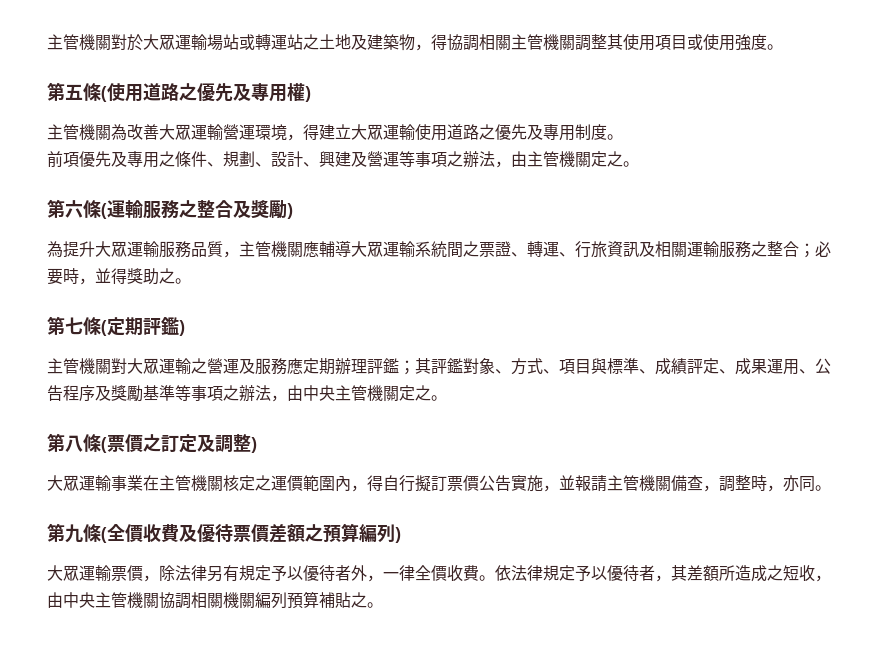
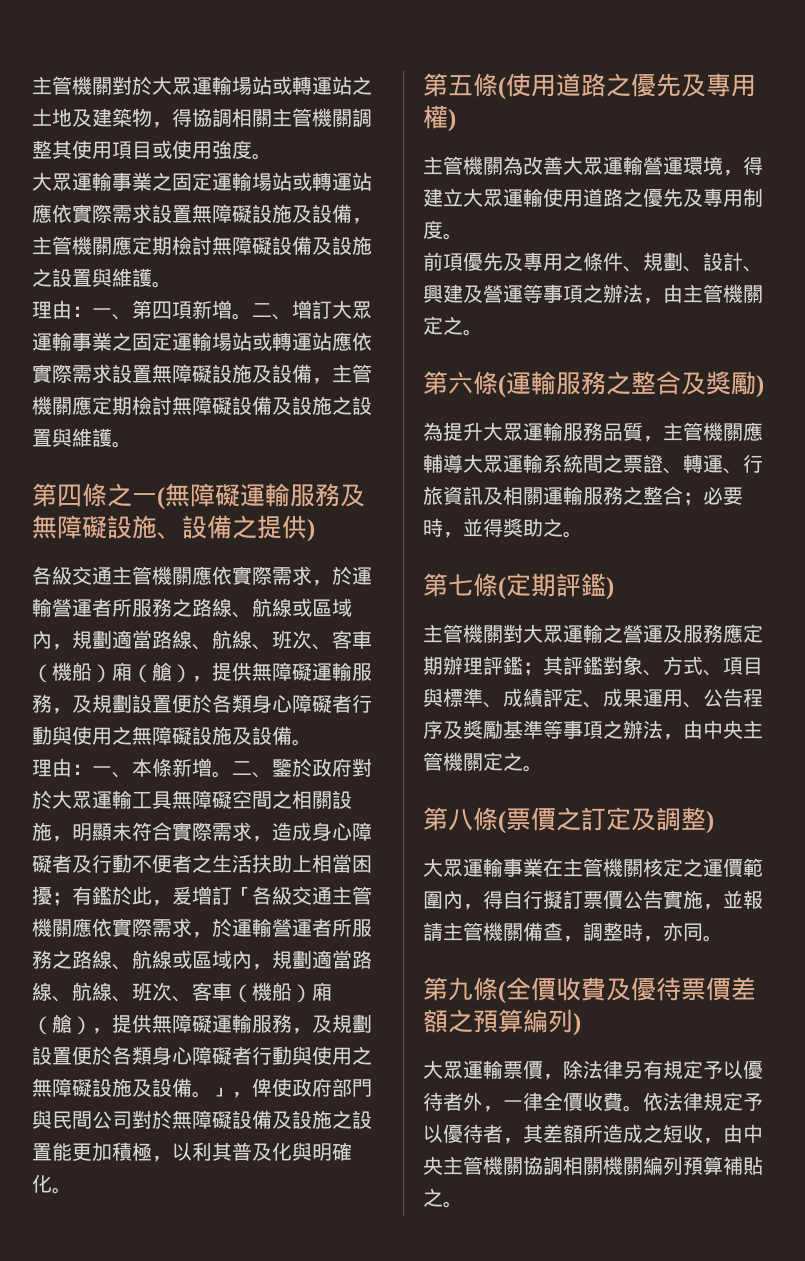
(783, 47) none -> [32,172,372,191] [32,204,372,224] [32,236,372,255] [32,268,172,288] [32,300,372,320] [32,332,372,351] [32,364,372,384] [32,396,372,415] [32,428,132,448] [32,483,365,510] [32,515,315,542] [32,566,372,586] [32,598,352,618] [32,630,372,650] [32,662,372,683] [32,694,372,714] [32,726,312,746] [32,758,372,778] [32,790,352,809] [32,822,372,842] [32,854,372,873] [32,886,372,906] [32,918,372,938] [32,950,372,970] [32,982,332,1003] [32,1014,372,1035] [32,1046,372,1065] [32,1078,372,1098] [32,1110,372,1129] [32,1142,352,1162] [32,1174,72,1194] // 大眾運輸事業之固定運輸場站或轉運站應依實際需求設置無障礙設施及設備，主管機關應定期檢討無障礙設備及設施之設置與維護。 // 理由：一、第四項新增。二、增訂大眾運輸事業之固定運輸場站或轉運站應依實際需求設置無障礙設施及設備，主管機關應定期檢討無障礙設備及設施之設置與維護。 // 第四條之一(無障礙運輸服務及無障礙設施、設備之提供) // 各級交通主管機關應依實際需求，於運輸營運者所服務之路線、航線或區域內，規劃適當路線、航線、班次、客車（機船）廂（艙），提供無障礙運輸服務，及規劃設置便於各類身心障礙者行動與使用之無障礙設施及設備。 // 理由：一、本條新增。二、鑒於政府對於大眾運輸工具無障礙空間之相關設施，明顯未符合實際需求，造成身心障礙者及行動不便者之生活扶助上相當困擾；有鑑於此，爰增訂「各級交通主管機關應依實際需求，於運輸營運者所服務之路線、航線或區域內，規劃適當路線、航線、班次、客車（機船）廂（艙），提供無障礙運輸服務，及規劃設置便於各類身心障礙者行動與使用之無障礙設施及設備。」，俾使政府部門與民間公司對於無障礙設備及設施之設置能更加積極，以利其普及化與明確化。

